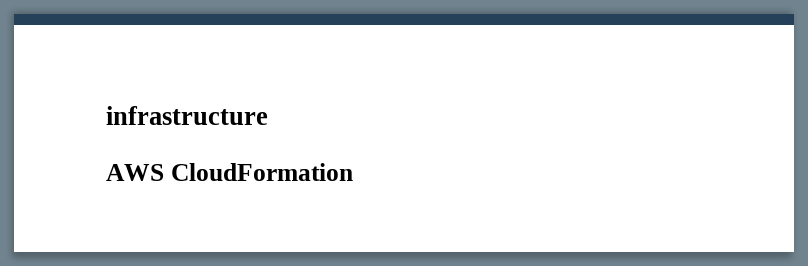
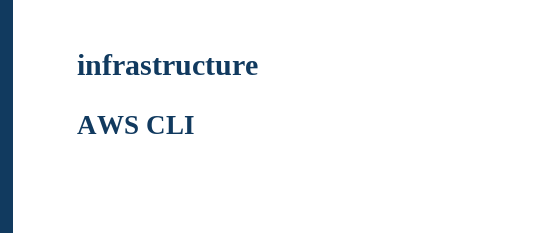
[170,163,353,181] CloudFormation -> [146,116,196,134] CLI

